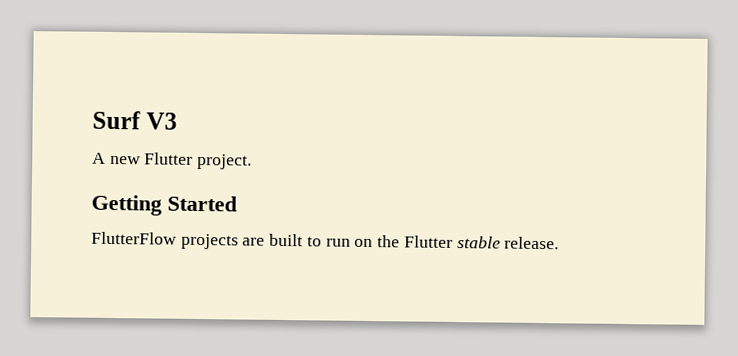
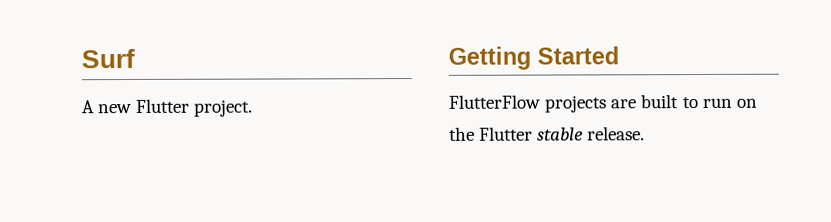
[145,112,177,130] V3 -> (135, 58) none

